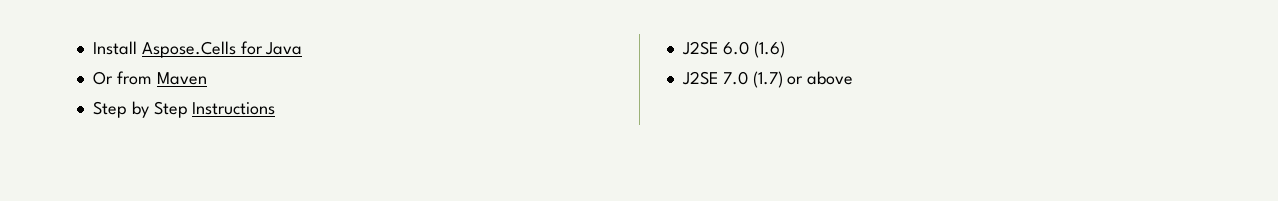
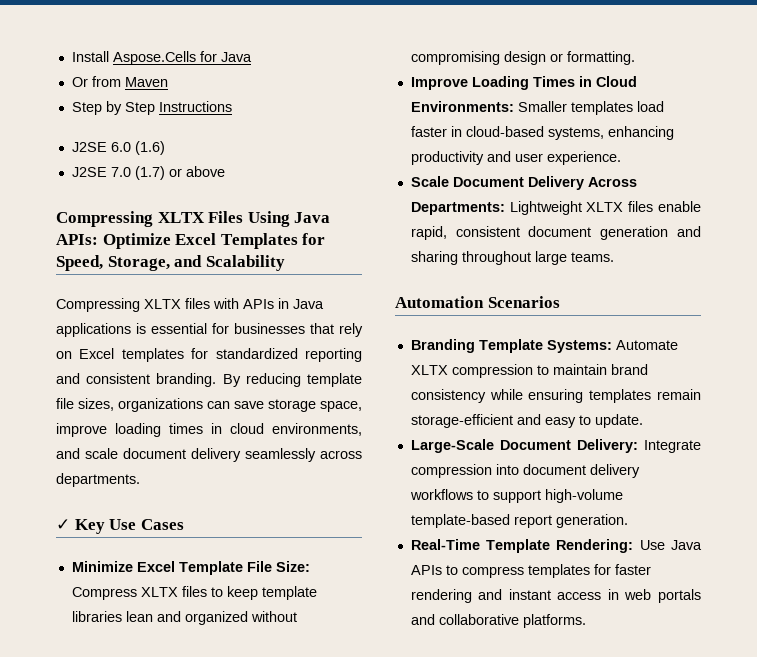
(854, 78) none -> [56,211,331,227] [56,233,326,249] [56,255,285,271] [56,298,324,312] [56,323,363,337] [56,348,362,362] [56,373,362,387] [56,398,362,412] [56,423,362,437] [56,448,362,462] [56,473,140,487] [56,519,184,534] [71,561,310,575] [71,586,317,600] [71,611,297,625] [410,51,635,65] [410,76,637,90] [410,101,664,115] [410,126,674,140] [410,151,621,165] [410,176,637,190] [410,201,701,215] [410,226,701,240] [410,251,614,265] [395,296,560,308] [410,339,678,353] [410,364,648,378] [410,389,701,403] [410,414,643,428] [410,439,701,453] [410,464,640,478] [409,489,623,503] [410,514,628,528] [410,539,702,553] [410,564,651,578] [410,589,701,603] [410,614,586,628] // Compressing XLTX Files Using Java APIs: Optimize Excel Templates for Speed, Storage, and Scalability // Compressing XLTX files with APIs in Java applications is essential for businesses that rely on Excel templates for standardized reporting and consistent branding. By reducing template file sizes, organizations can save storage space, improve loading times in cloud environments, and scale document delivery seamlessly across departments. // ✓ Key Use Cases // Minimize Excel Template File Size: Compress XLTX files to keep template libraries lean and organized without compromising design or formatting. // Improve Loading Times in Cloud Environments: Smaller templates load faster in cloud-based systems, enhancing productivity and user experience. // Scale Document Delivery Across Departments: Lightweight XLTX files enable rapid, consistent document generation and sharing throughout large teams. // Automation Scenarios // Branding Template Systems: Automate XLTX compression to maintain brand consistency while ensuring templates remain storage-efficient and easy to update. // Large-Scale Document Delivery: Integrate compression into document delivery workflows to support high-volume template-based report generation. // Real-Time Template Rendering: Use Java APIs to compress templates for faster rendering and instant access in web portals and collaborative platforms.

